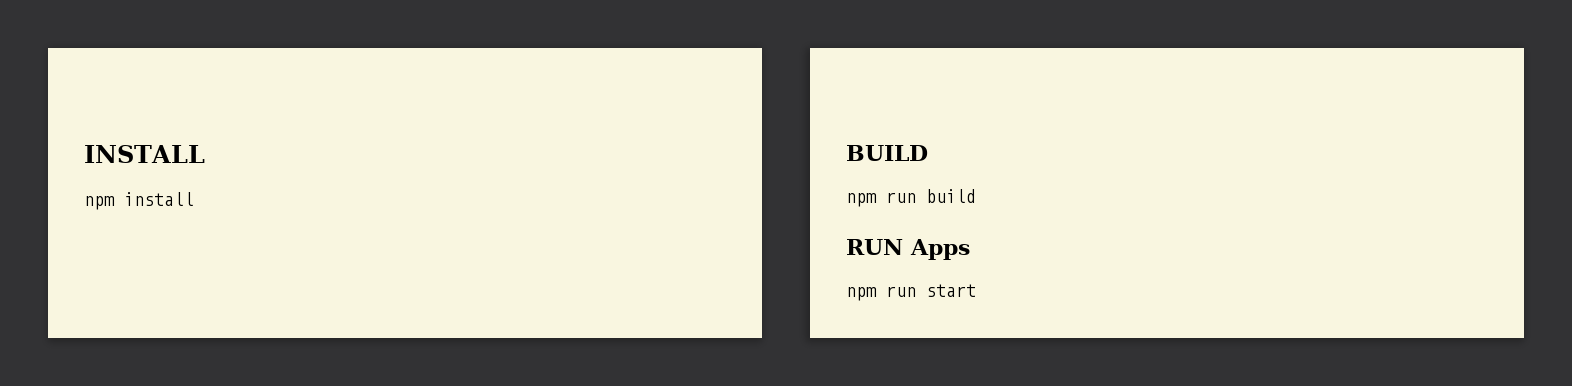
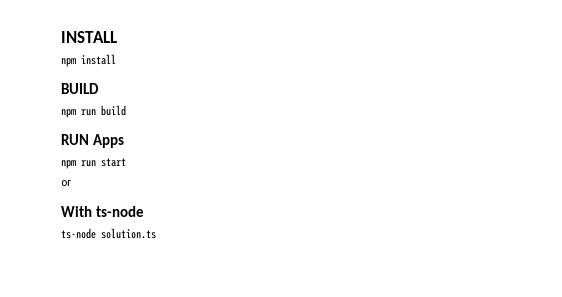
(976, 290) none -> [61,180,71,186] [61,206,144,217] [61,228,156,239] // or // With ts-node // ts-node solution.ts

